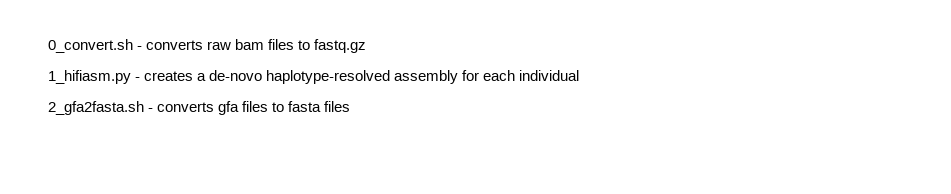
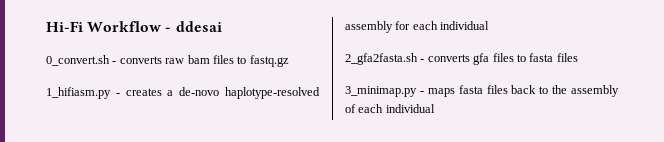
(48, 46) none -> [46,21,222,32] Hi-Fi Workflow - ddesai //
(351, 106) none -> [345,85,619,97] [345,104,435,113] // 3_minimap.py - maps fasta files back to the assembly of each individual

